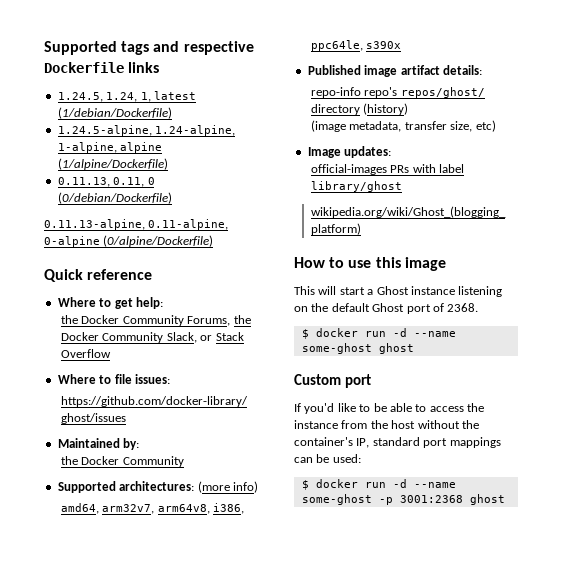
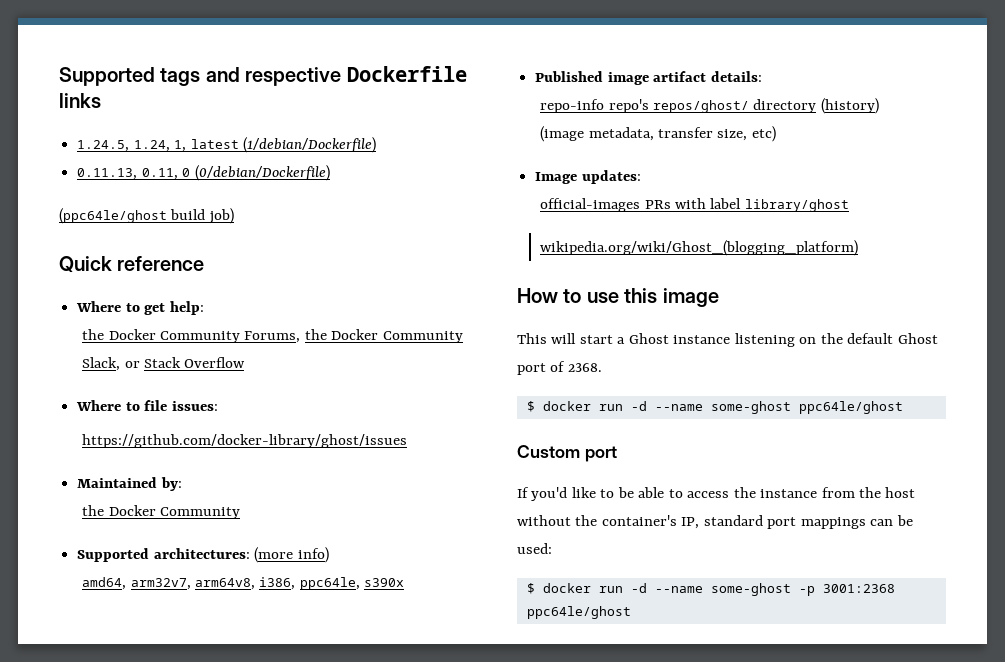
[57,125,236,136] [57,142,163,153] [57,158,168,170] // 1.24.5-alpine, 1.24-alpine, 1-alpine, alpine (1/alpine/Dockerfile) -> (376, 145) none
[44,219,229,230] [44,235,214,247] 0.11.13-alpine, 0.11-alpine, 0-alpine (0/alpine/Dockerfile) -> [59,208,234,224] (ppc64le/ghost build job)
[378,343,414,354] ghost -> [798,401,903,414] ppc64le/ghost
[469,494,505,505] ghost -> [526,606,631,619] ppc64le/ghost

